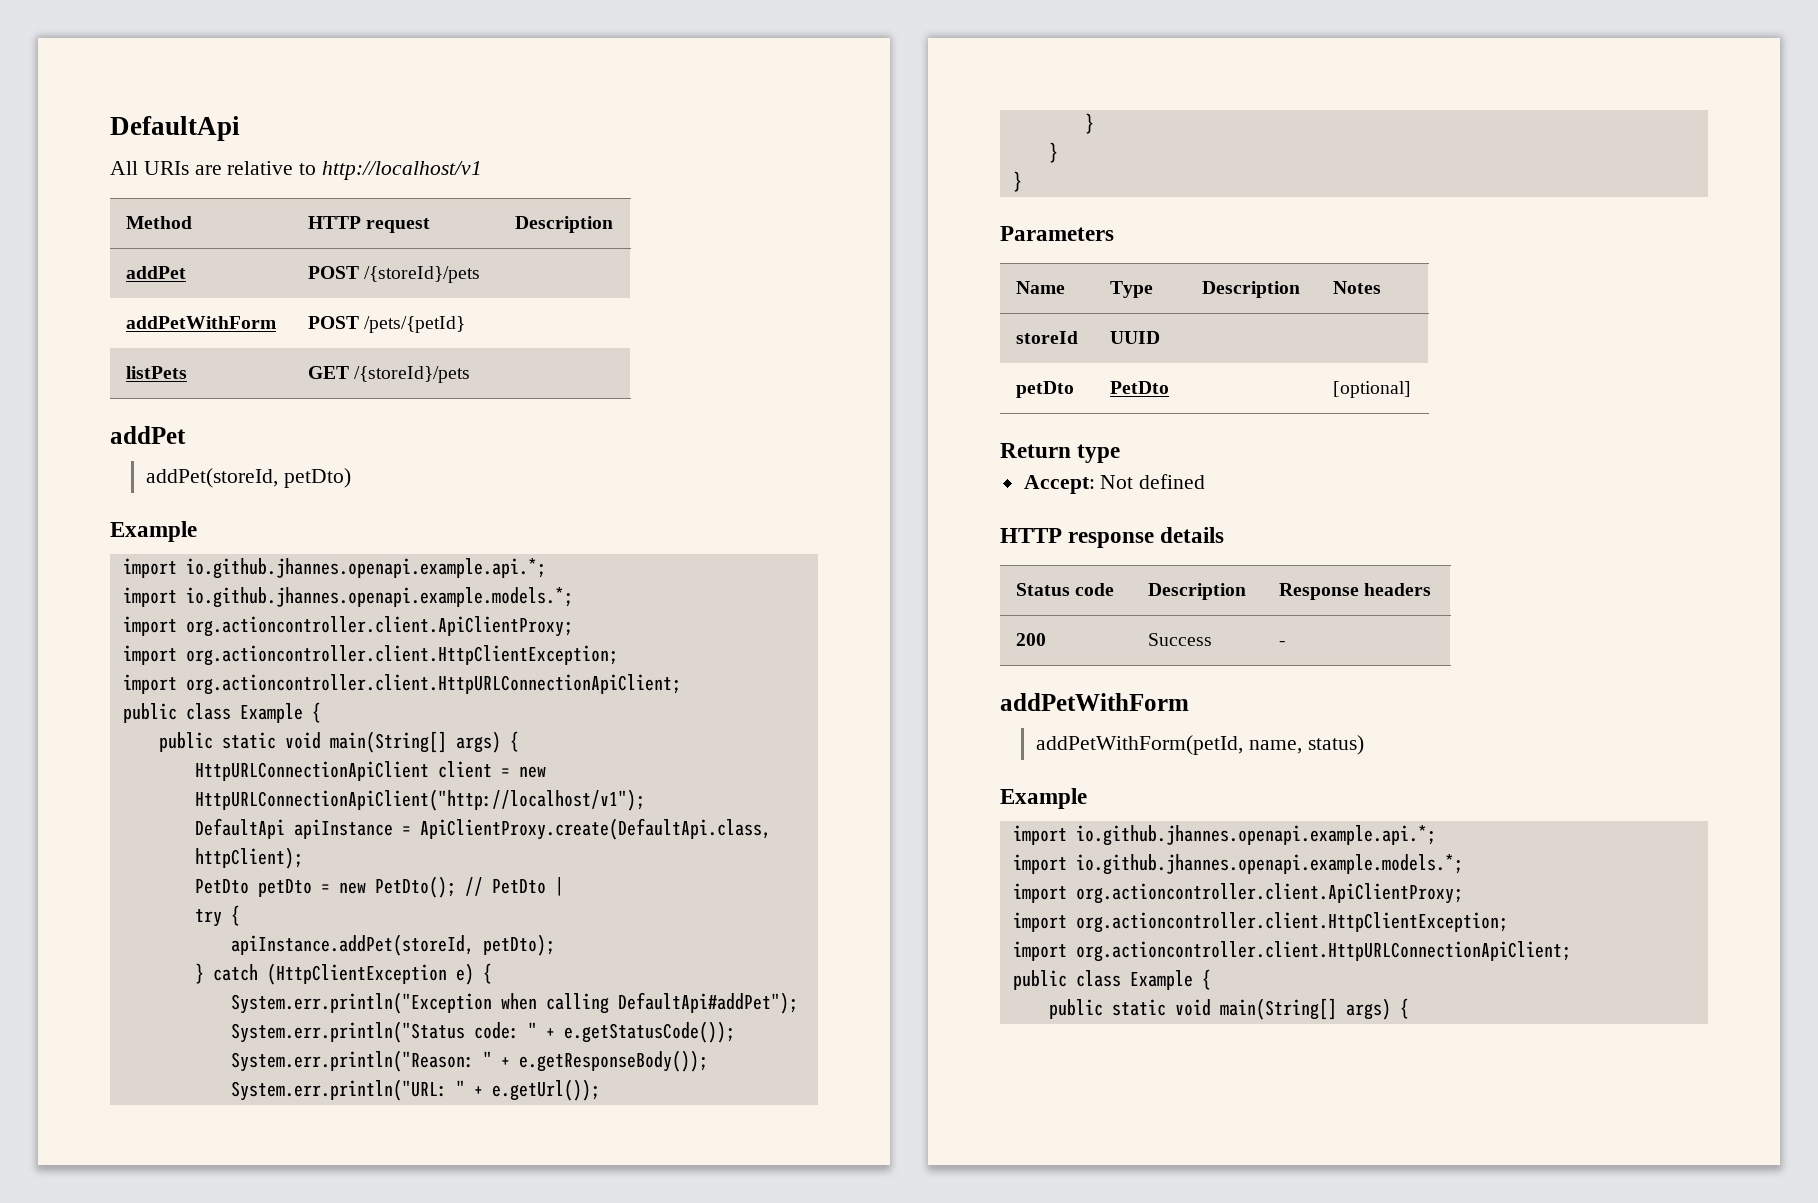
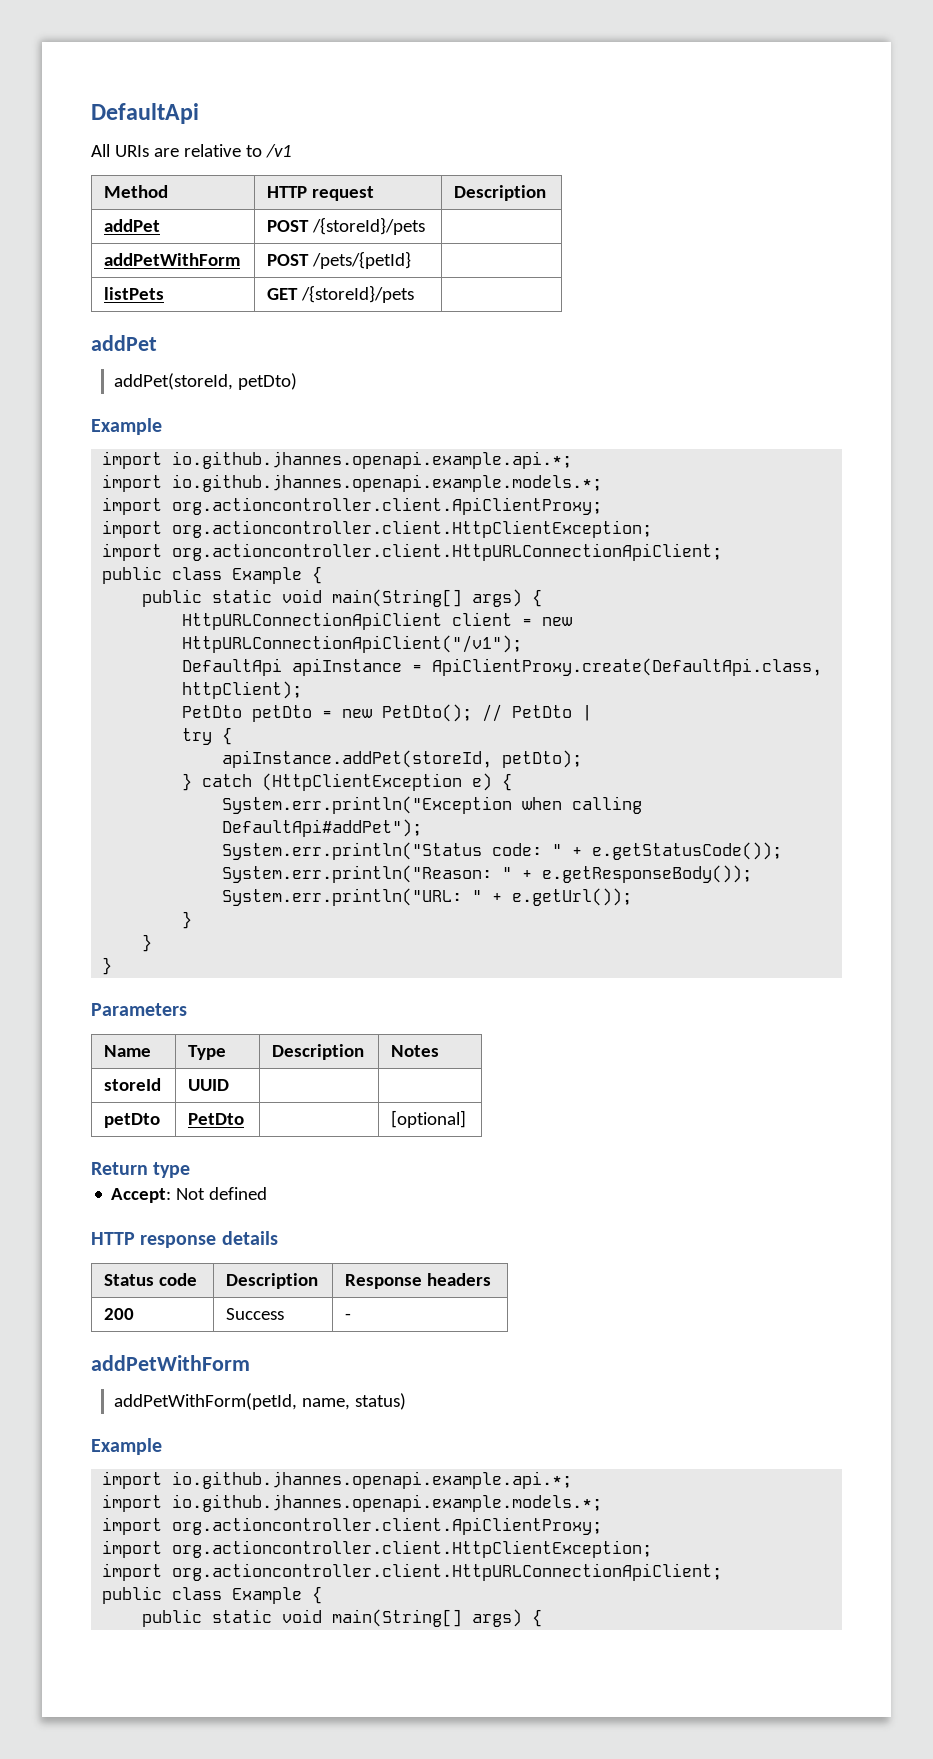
[322,161,483,180] http://localhost/v1 -> [265,144,292,158] /v1
[194,789,645,811] HttpURLConnectionApiClient("http://localhost/v1"); -> [182,635,523,653] HttpURLConnectionApiClient("/v1");

